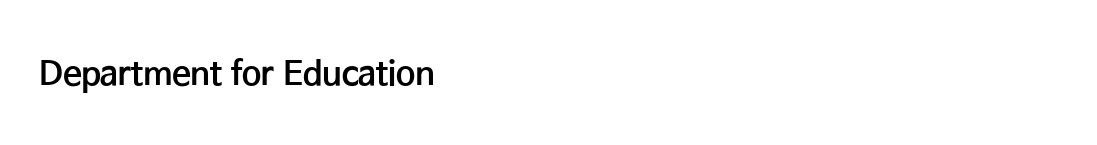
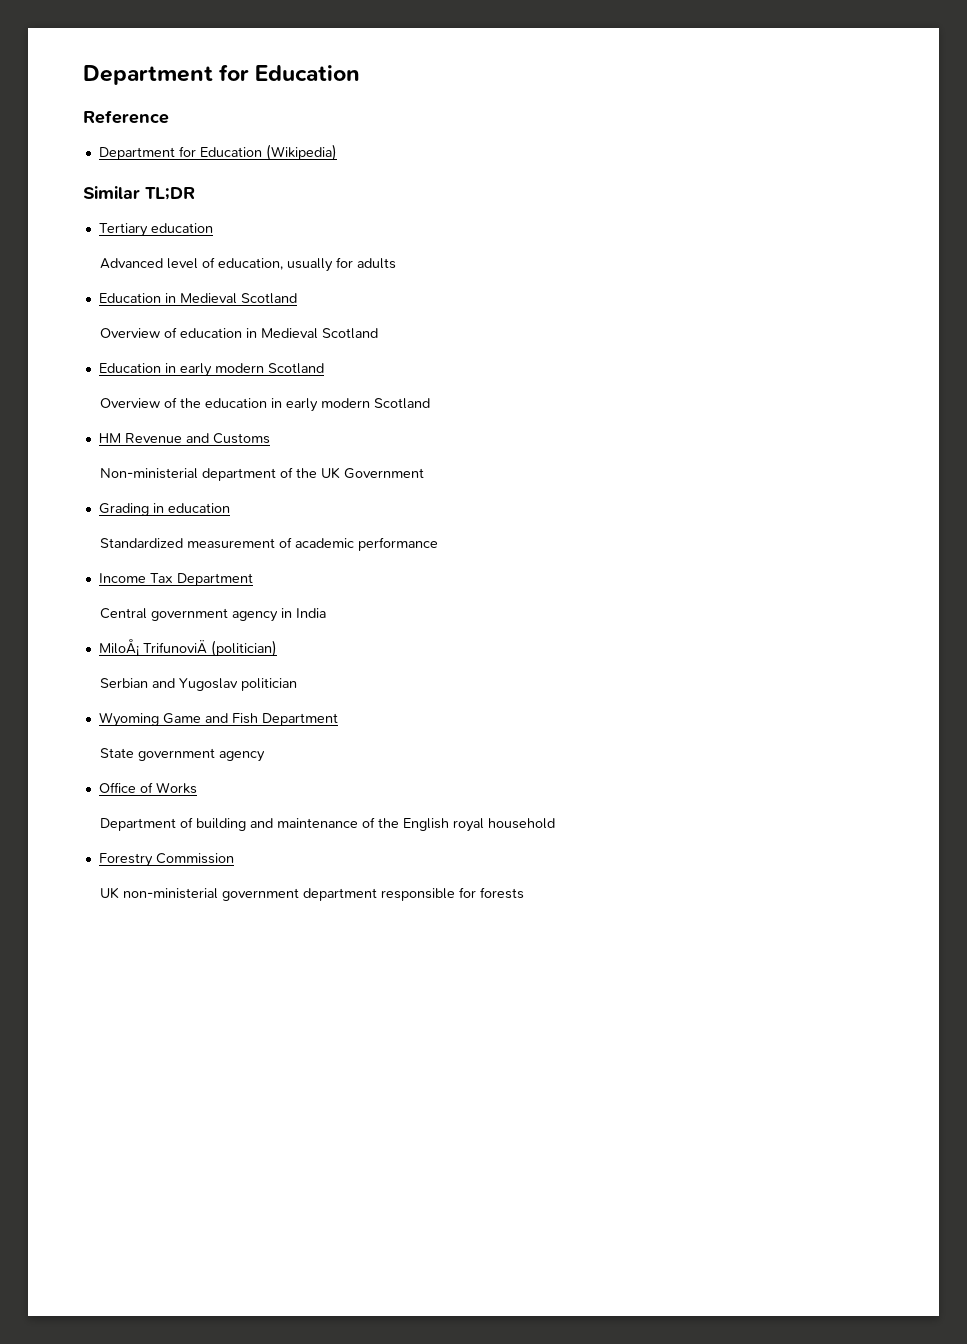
[39,58,435,93] Department for Education -> [83,64,361,85] [83,110,169,124] [98,144,337,161] [83,186,195,200] [98,223,213,237] [100,257,397,272] [98,293,297,304] [100,327,379,339] [98,363,324,377] [100,397,431,412] [98,433,270,444] [100,467,425,481] [98,503,230,516] [100,537,439,551] [98,573,253,586] [100,608,327,622] [98,639,277,657] [100,678,298,691] [98,712,338,727] [100,748,266,762] [98,782,197,794] [100,817,556,832] [98,853,234,867] [100,887,525,901] Department for Education // Reference // Department for Education (Wikipedia) // Similar TL;DR // Tertiary education // Advanced level of education, usually for adults // Education in Medieval Scotland // Overview of education in Medieval Scotland // Education in early modern Scotland // Overview of the education in early modern Scotland // HM Revenue and Customs // Non-ministerial department of the UK Government // Grading in education // Standardized measurement of academic performance // Income Tax Department // Central government agency in India // MiloÅ¡ TrifunoviÄ (politician) // Serbian and Yugoslav politician // Wyoming Game and Fish Department // State government agency // Office of Works // Department of building and maintenance of the English royal household // Forestry Commission // UK non-ministerial government department responsible for forests

